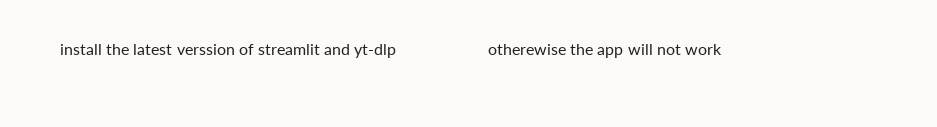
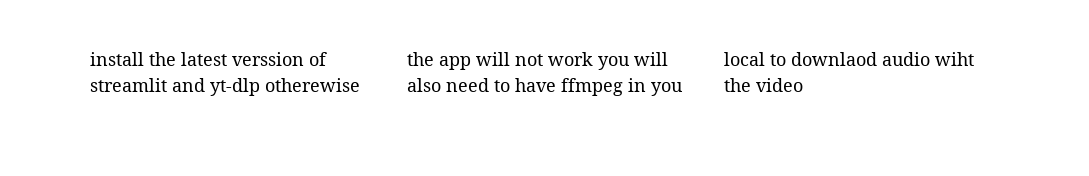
(722, 49) none -> [598,52,668,70] [407,78,683,96] [724,52,974,66] [724,78,803,92] you will also need to have ffmpeg in you local to downlaod audio wiht the video

